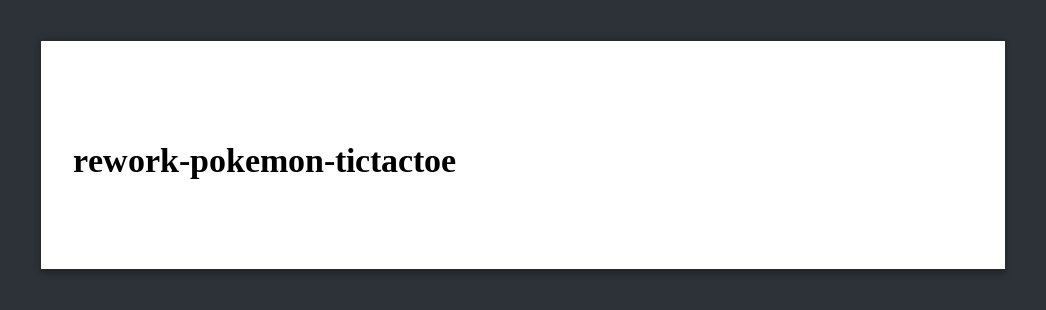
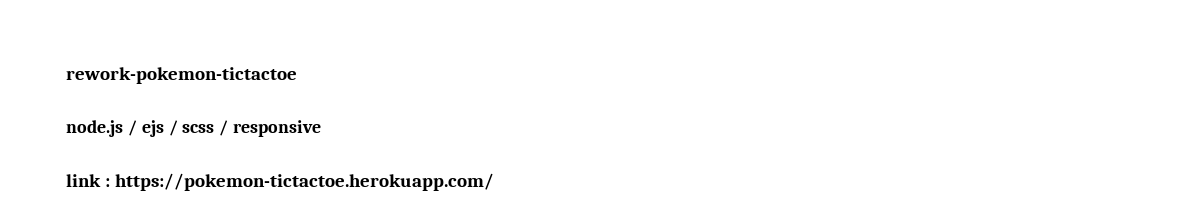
(456, 163) none -> [66,120,322,137] [66,173,495,191] // node.js / ejs / scss / responsive // link : https://pokemon-tictactoe.herokuapp.com/

